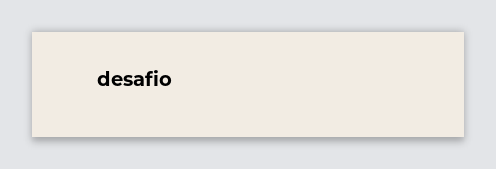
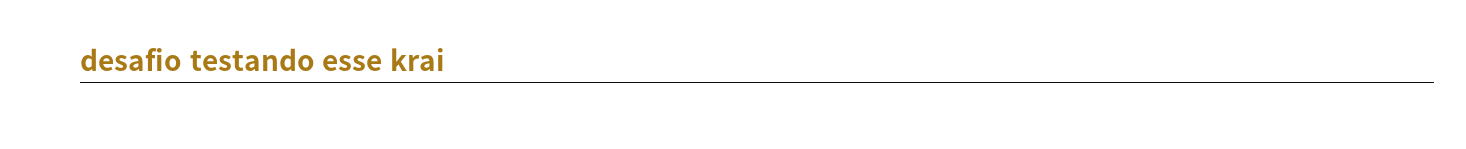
(172, 78) none -> [189,48,445,71] testando esse krai

